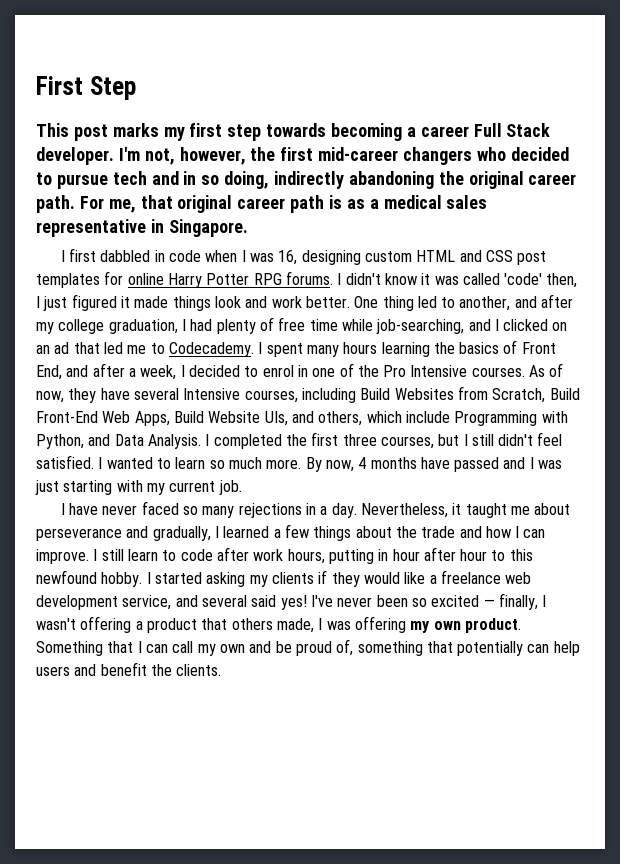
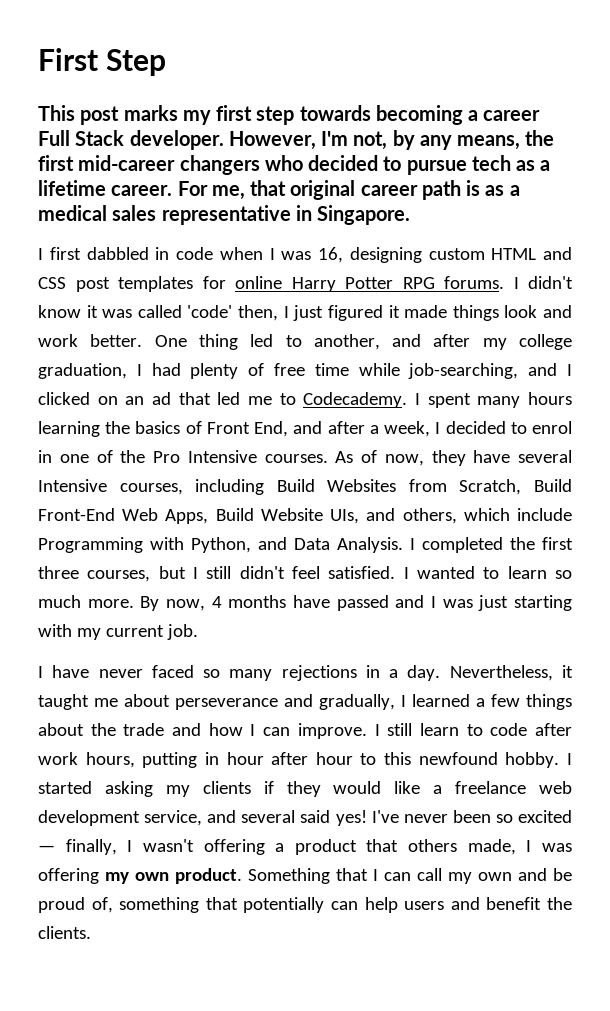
(114, 156) none -> [228,131,316,150] However,
[179,147,246,165] however, -> [392,130,521,150] by any means,
[151,171,577,189] [36,195,75,213] and in so doing, indirectly abandoning the original career path. -> [516,160,551,171] [38,180,173,196] as a lifetime career.

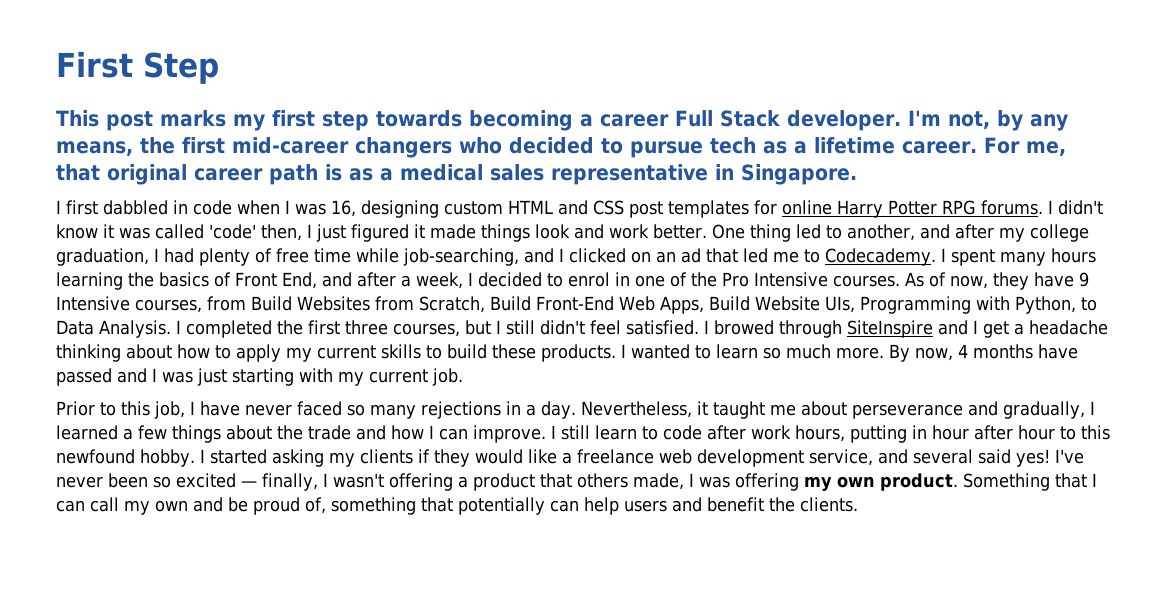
[228,131,316,150] However, -> (901, 120) none
[518,450,572,463] several -> [1078,272,1089,287] 9
[195,479,265,495] including -> [207,296,246,311] from
[366,508,572,524] and others, which include -> (855, 304) none
[258,537,287,550] and -> [1080,297,1097,311] to
(409, 573) none -> [714,320,1108,338] [56,344,626,362] browed through SiteInspire and I get a headache thinking about how to apply my current skills to build these products. I
(198, 632) none -> [56,401,185,419] Prior to this job,

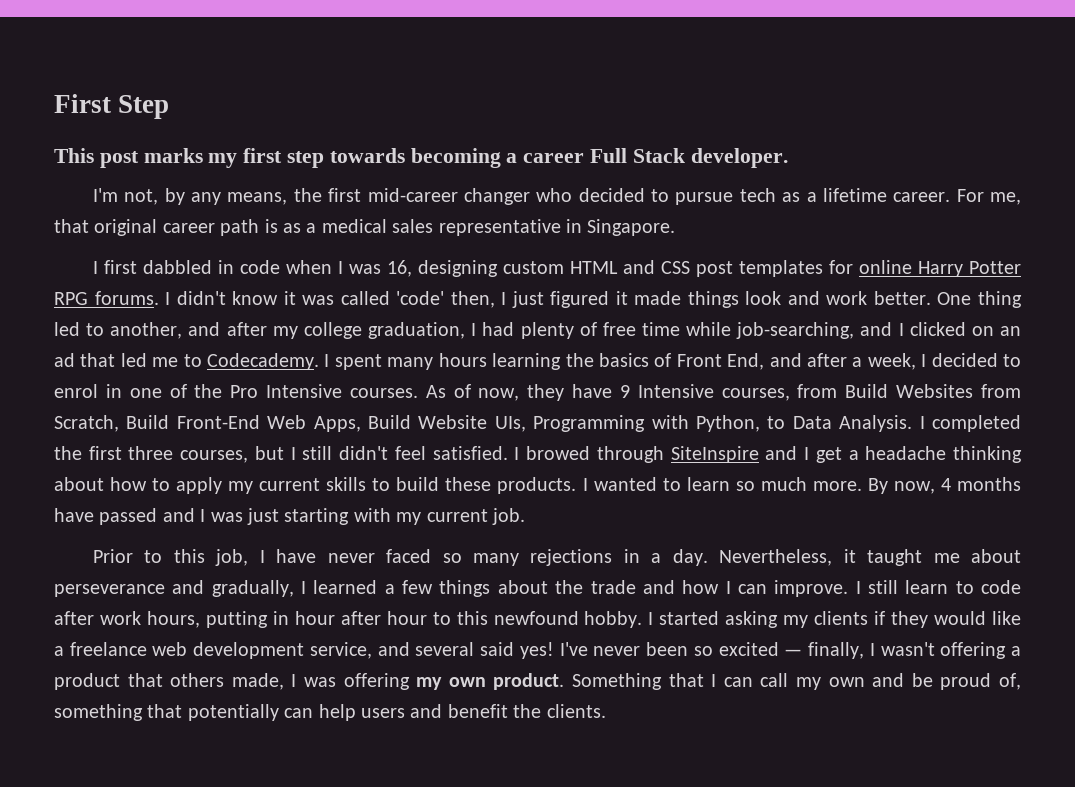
(901, 120) none -> (788, 158) //
[355,137,452,158] changers -> [463,188,530,205] changer

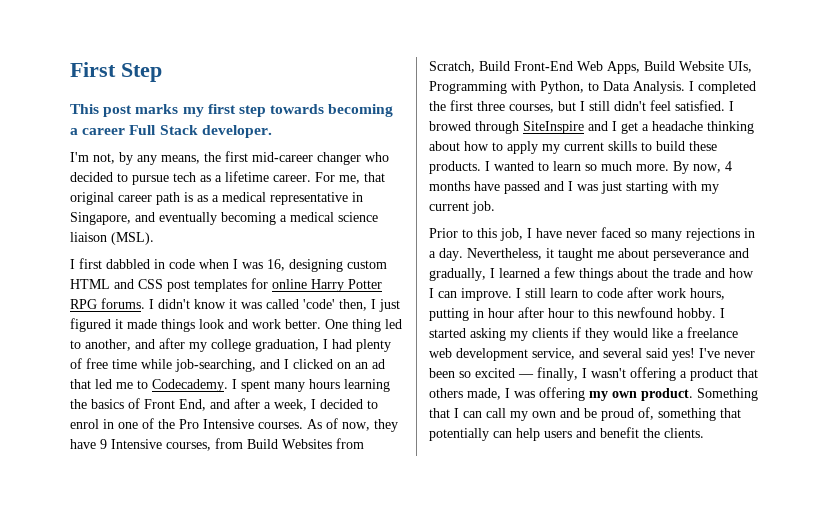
[392,219,434,233] sales -> (266, 197) none
[587,219,676,236] Singapore. -> [70,212,378,225] [70,232,154,245] Singapore, and eventually becoming a medical science liaison (MSL).

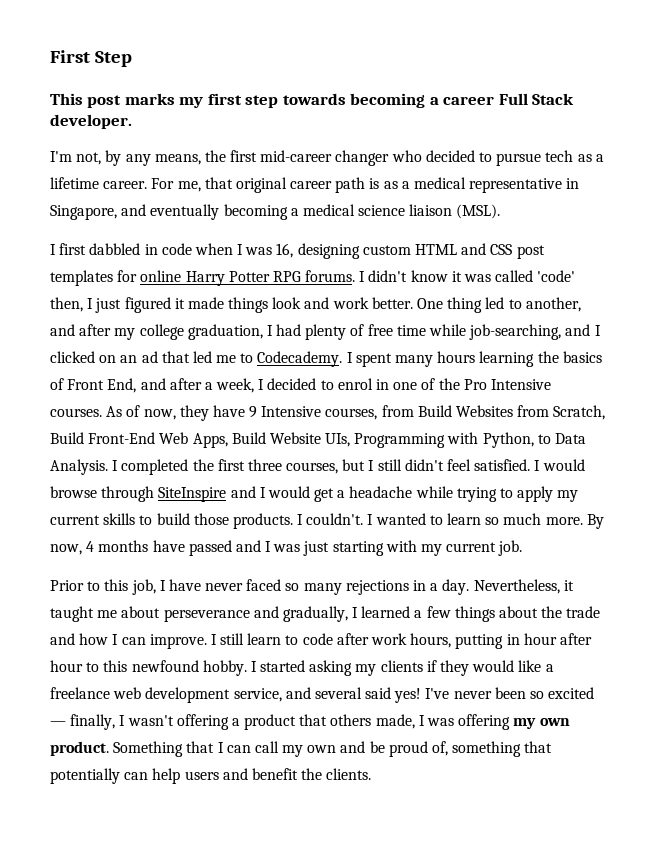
[429,121,471,131] browed -> [542,459,585,471] [50,486,97,498] would browse
(617, 126) none -> [267,486,310,498] would
[707,121,754,134] [429,141,489,151] thinking about how -> [415,486,497,502] while trying
[689,141,717,151] these -> [193,513,229,525] those
(490, 166) none -> [306,513,374,525] couldn't. I

